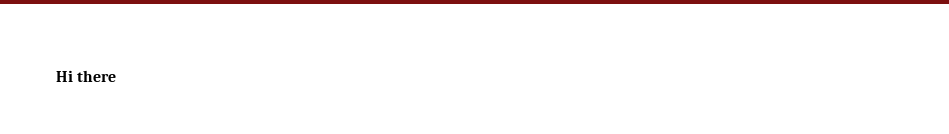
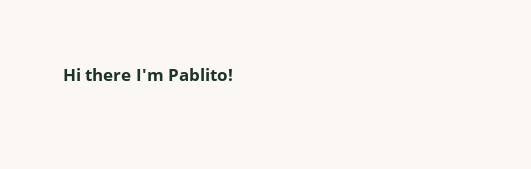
(117, 76) none -> [135,68,234,81] I'm Pablito!

